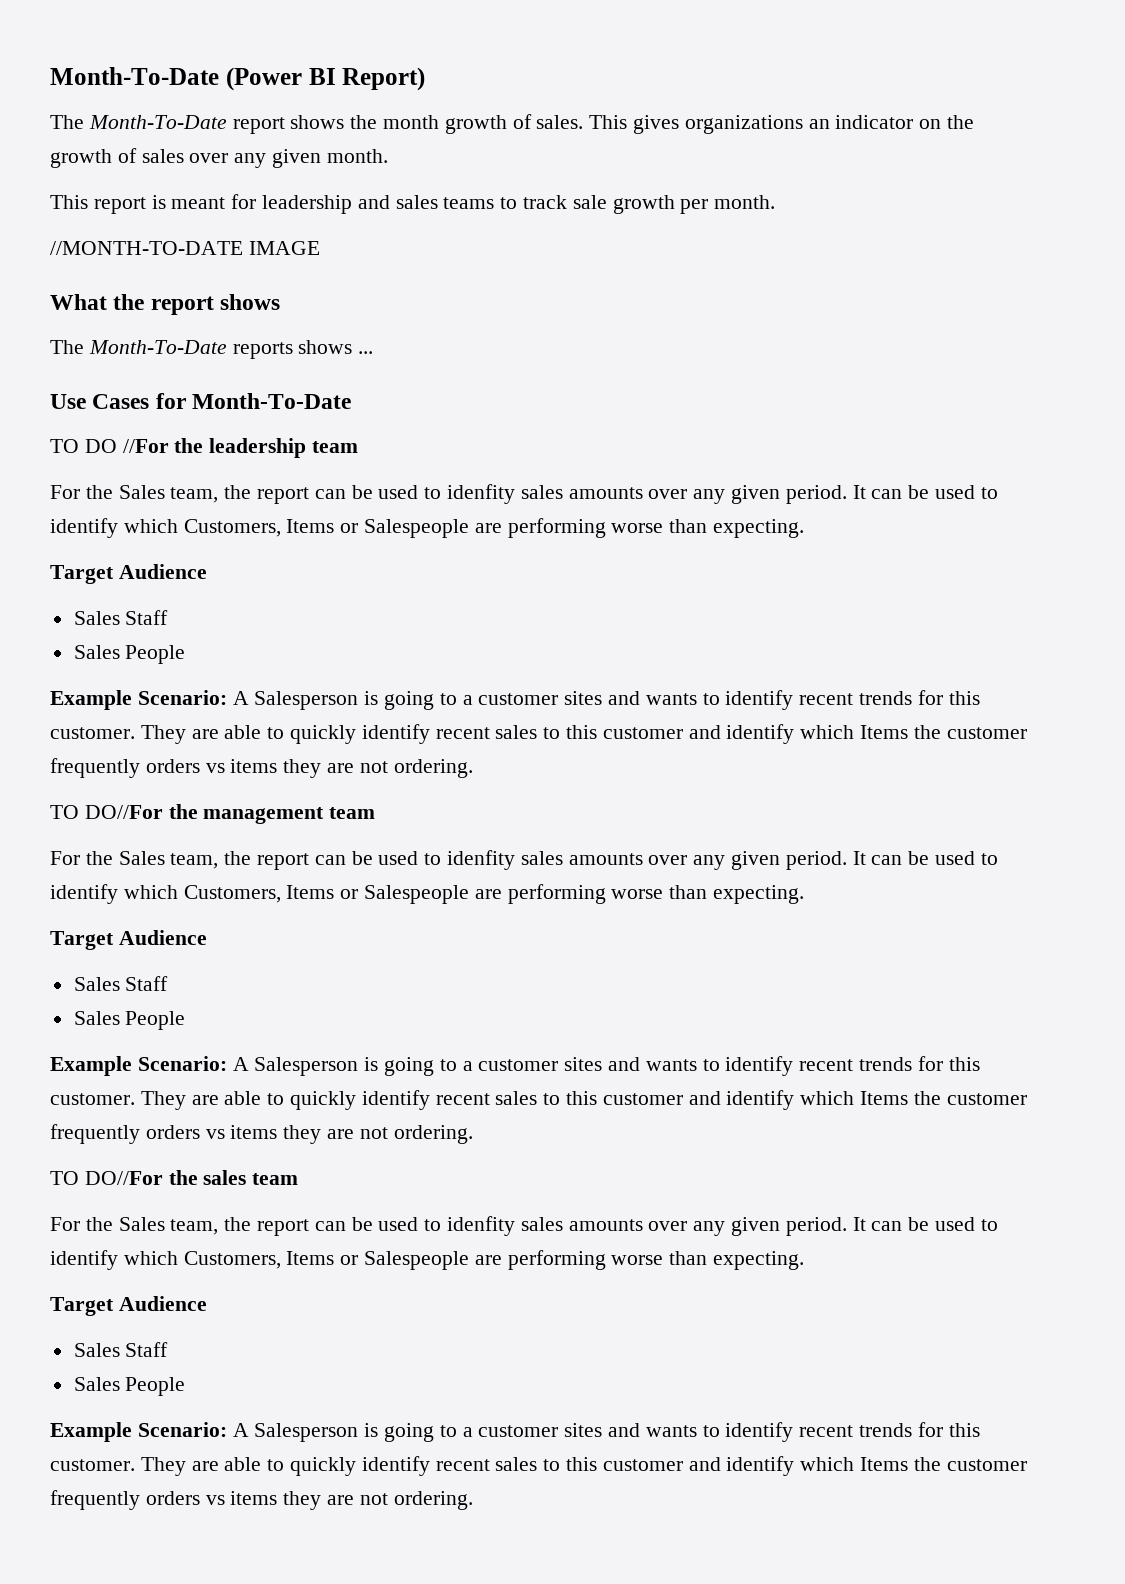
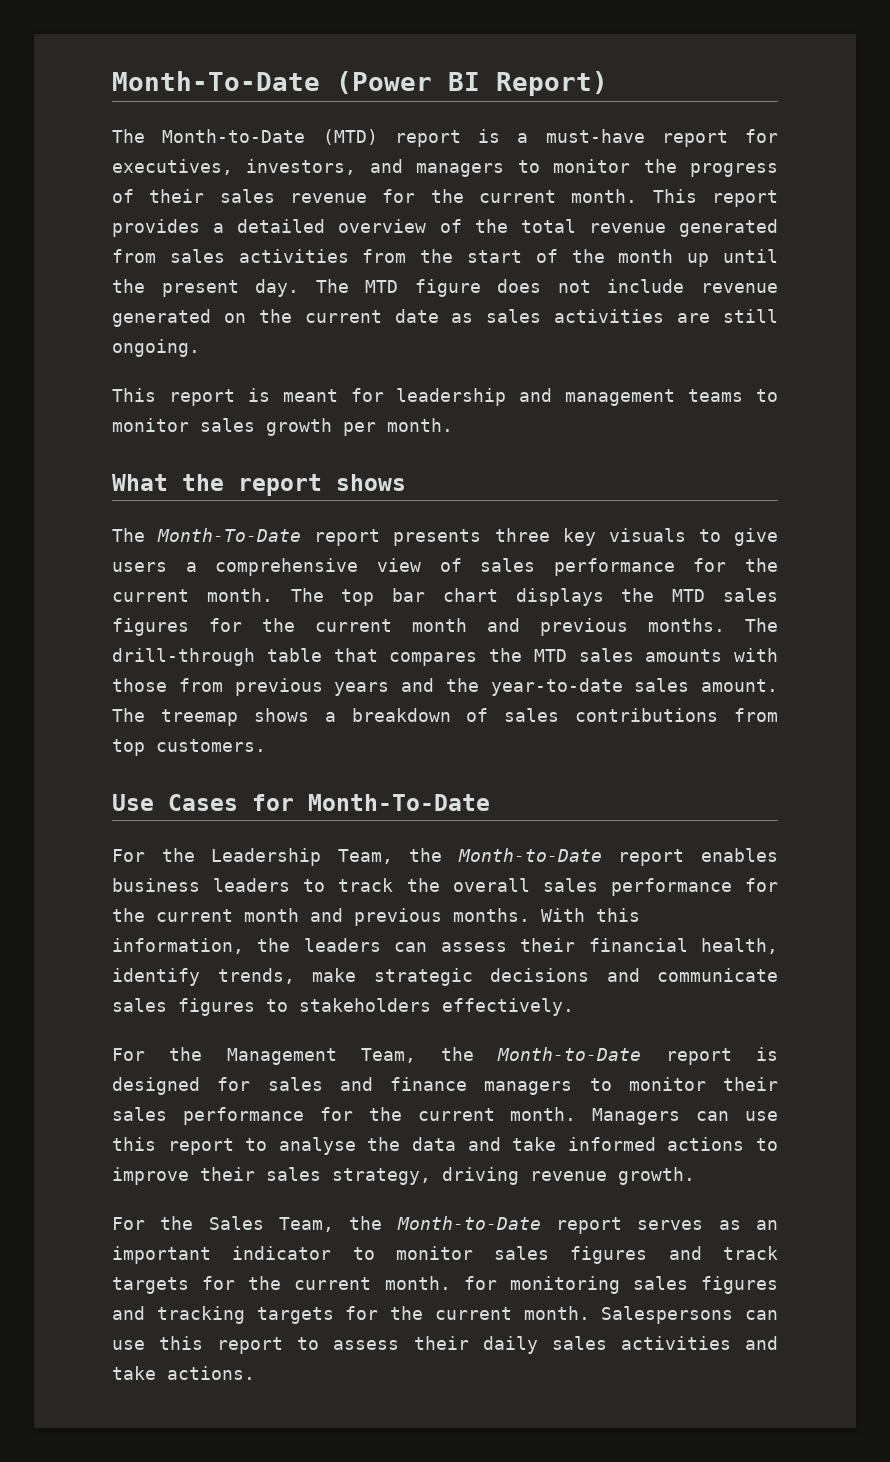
[88,114,975,134] [50,148,388,168] Month-To-Date report shows the month growth of sales. This gives organizations an indicator on the growth of sales over any given month. -> [162,129,778,147] [112,159,778,177] [112,189,778,207] [112,219,778,237] [112,249,778,267] [112,279,778,297] [112,309,779,327] [112,339,200,357] Month-to-Date (MTD) report is a must-have report for executives, investors, and managers to monitor the progress of their sales revenue for the current month. This report provides a detailed overview of the total revenue generated from sales activities from the start of the month up until the present day. The MTD figure does not include revenue generated on the current date as sales activities are still ongoing.
[395,195,438,209] sales -> [565,389,676,406] management
[523,195,607,209] track sale -> [112,418,255,432] monitor sales
[50,241,320,255] // //MONTH-TO-DATE IMAGE -> (453, 425) none
[232,340,374,359] [50,393,352,409] [50,438,359,458] [50,484,998,504] [50,518,805,538] [50,564,207,584] [73,610,169,625] [73,645,186,664] [50,690,980,710] [50,724,1027,744] [50,758,473,778] [50,804,376,824] [50,850,998,870] [50,884,805,904] [50,930,207,950] [73,976,169,991] [73,1011,186,1030] [50,1056,980,1076] [50,1090,1027,1110] [50,1124,473,1144] [50,1170,299,1185] [50,1216,998,1236] [50,1250,805,1270] [50,1296,207,1316] [73,1342,169,1357] [73,1377,186,1396] [50,1422,980,1442] [50,1456,1027,1476] [50,1490,473,1510] reports shows ... // Use Cases for Month-To-Date // TO DO //For the leadership team // For the Sales team, the report can be used to idenfity sales amounts over any given period. It can be used to identify which Customers, Items or Salespeople are performing worse than expecting. // Target Audience // Sales Staff // Sales People // Example Scenario: A Salesperson is going to a customer sites and wants to identify recent trends for this customer. They are able to quickly identify recent sales to this customer and identify which Items the customer frequently orders vs items they are not ordering. // TO DO//For the management team // For the Sales team, the report can be used to idenfity sales amounts over any given period. It can be used to identify which Customers, Items or Salespeople are performing worse than expecting. // Target Audience // Sales Staff // Sales People // Example Scenario: A Salesperson is going to a customer sites and wants to identify recent trends for this customer. They are able to quickly identify recent sales to this customer and identify which Items the customer frequently orders vs items they are not ordering. // TO DO//For the sales team // For the Sales team, the report can be used to idenfity sales amounts over any given period. It can be used to identify which Customers, Items or Salespeople are performing worse than expecting. // Target Audience // Sales Staff // Sales People // Example Scenario: A Salesperson is going to a customer sites and wants to identify recent trends for this customer. They are able to quickly identify recent sales to this customer and identify which Items the customer frequently orders vs items they are not ordering. -> [314,528,778,546] [112,558,778,576] [112,588,778,606] [112,618,778,636] [112,648,778,666] [112,678,778,696] [112,708,778,726] [112,739,266,756] [112,794,490,811] [112,848,778,866] [112,878,778,896] [112,908,640,926] [112,938,779,954] [112,968,778,986] [112,998,574,1016] [112,1047,778,1065] [112,1077,778,1095] [112,1107,778,1125] [112,1137,779,1155] [112,1167,695,1185] [112,1216,779,1234] [112,1246,778,1264] [112,1276,778,1294] [112,1306,778,1324] [112,1336,778,1354] [112,1366,255,1380] report presents three key visuals to give users a comprehensive view of sales performance for the current month. The top bar chart displays the MTD sales figures for the current month and previous months. The drill-through table that compares the MTD sales amounts with those from previous years and the year-to-date sales amount. The treemap shows a breakdown of sales contributions from top customers. // Use Cases for Month-To-Date // For the Leadership Team, the Month-to-Date report enables business leaders to track the overall sales performance for the current month and previous months. With this information, the leaders can assess their financial health, identify trends, make strategic decisions and communicate sales figures to stakeholders effectively. // For the Management Team, the Month-to-Date report is designed for sales and finance managers to monitor their sales performance for the current month. Managers can use this report to analyse the data and take informed actions to improve their sales strategy, driving revenue growth. // For the Sales Team, the Month-to-Date report serves as an important indicator to monitor sales figures and track targets for the current month. for monitoring sales figures and tracking targets for the current month. Salespersons can use this report to assess their daily sales activities and take actions.

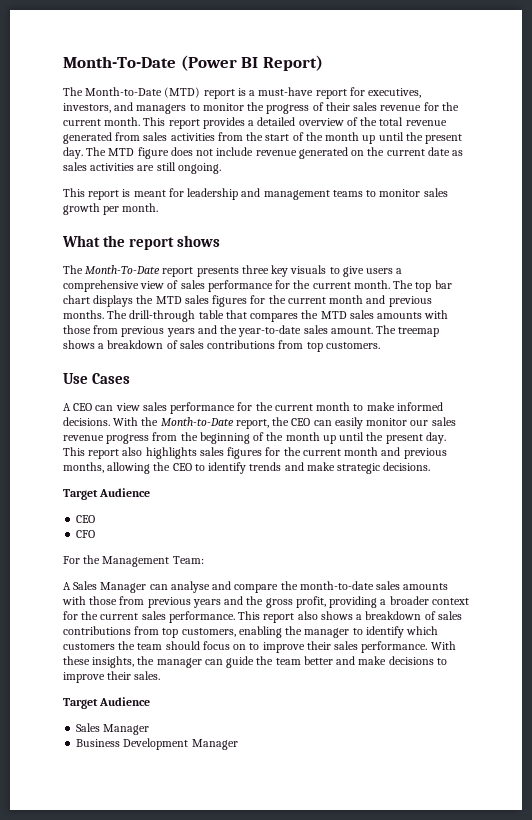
[252,794,490,811] [112,848,778,866] [112,878,530,892] for Month-To-Date // For the Leadership Team, the Month-to-Date report enables business leaders to track the overall -> [63,403,140,411] // A CEO can view
[310,908,640,926] [112,938,779,954] [112,968,778,986] [112,998,574,1016] [112,1047,778,1065] [112,1077,778,1095] [112,1107,778,1125] [112,1137,779,1155] [112,1167,695,1185] [112,1216,779,1234] [112,1246,778,1264] [112,1276,778,1294] [112,1306,778,1324] [112,1336,778,1354] [112,1366,255,1380] and previous months. With this information, the leaders can assess their financial health, identify trends, make strategic decisions and communicate sales figures to stakeholders effectively. // For the Management Team, the Month-to-Date report is designed for sales and finance managers to monitor their sales performance for the current month. Managers can use this report to analyse the data and take informed actions to improve their sales strategy, driving revenue growth. // For the Sales Team, the Month-to-Date report serves as an important indicator to monitor sales figures and track targets for the current month. for monitoring sales figures and tracking targets for the current month. Salespersons can use this report to assess their daily sales activities and take actions. -> [353,402,443,411] [63,417,456,429] [63,432,446,444] [63,447,447,459] [63,462,431,474] [63,488,151,500] [76,515,96,523] [76,530,96,538] [63,555,204,567] [63,581,449,593] [62,596,469,608] [63,611,462,623] [63,626,439,638] [63,641,456,653] [63,656,447,668] [63,671,161,683] [63,697,151,709] [76,723,150,735] [76,738,238,750] to make informed decisions. With the Month-to-Date report, the CEO can easily monitor our sales revenue progress from the beginning of the month up until the present day. This report also highlights sales figures for the current month and previous months, allowing the CEO to identify trends and make strategic decisions. // Target Audience // CEO // CFO // For the Management Team: // A Sales Manager can analyse and compare the month-to-date sales amounts with those from previous years and the gross profit, providing a broader context for the current sales performance. This report also shows a breakdown of sales contributions from top customers, enabling the manager to identify which customers the team should focus on to improve their sales performance. With these insights, the manager can guide the team better and make decisions to improve their sales. // Target Audience // Sales Manager // Business Development Manager

